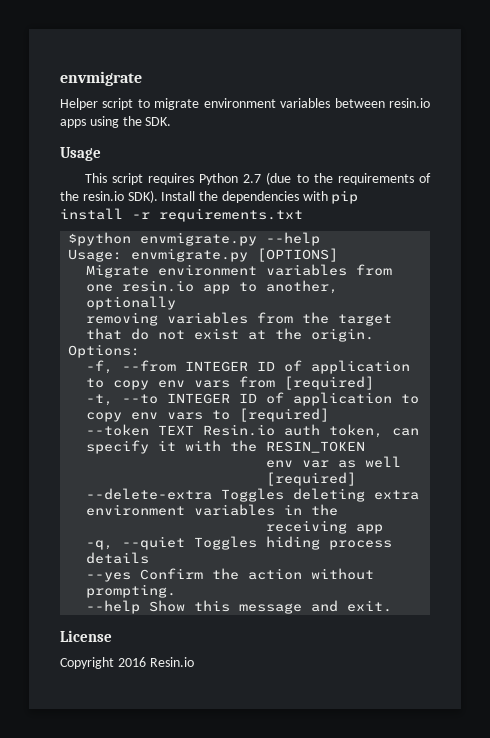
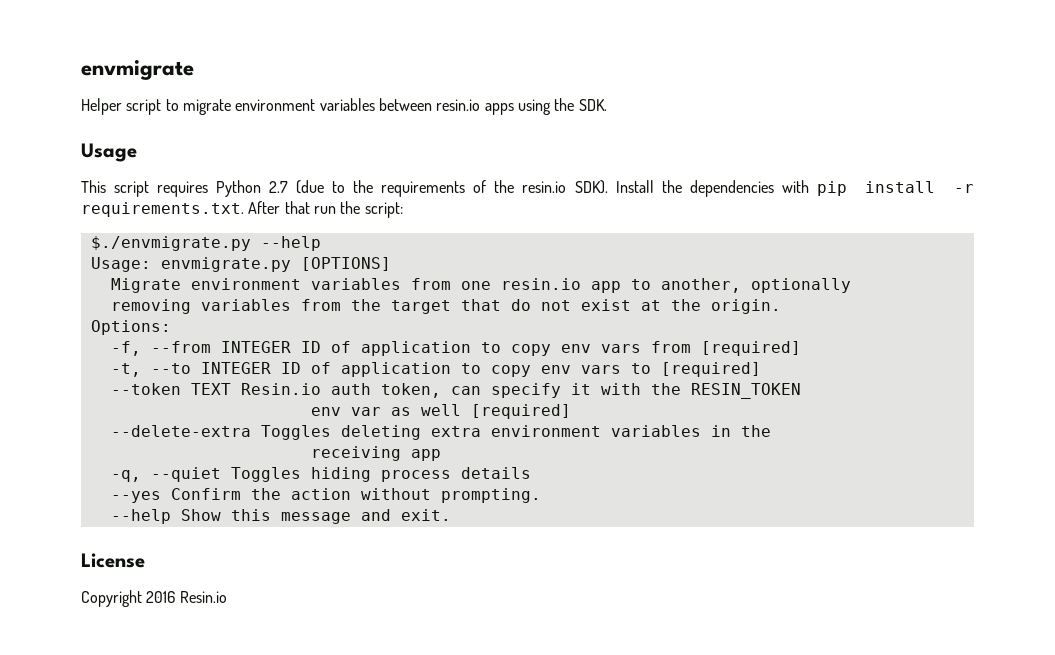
[159,208,303,222] [68,232,258,246] requirements.txt // $python envmigrate.py -> [81,201,403,218] [90,236,251,251] requirements.txt. After that run the script: // $./envmigrate.py

